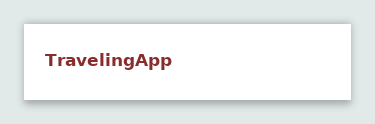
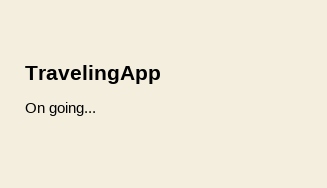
(172, 61) none -> [25,102,97,116] // On going...

